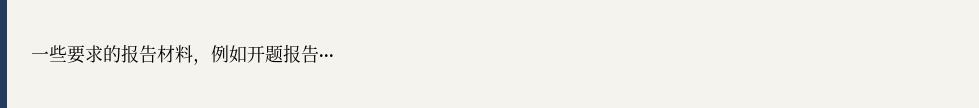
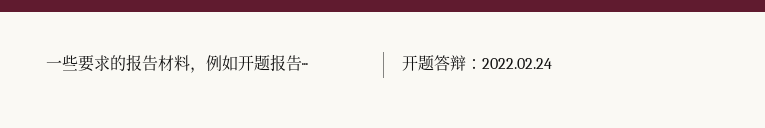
(334, 57) none -> [402,55,552,71] // 开题答辩：2022.02.24

